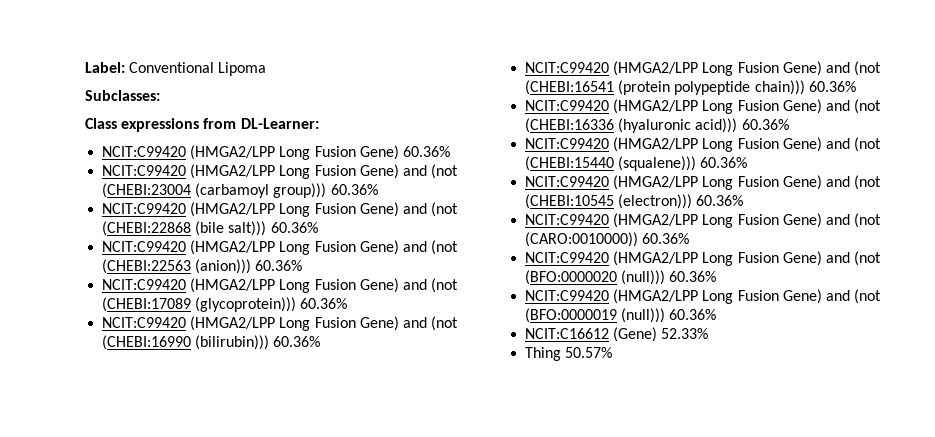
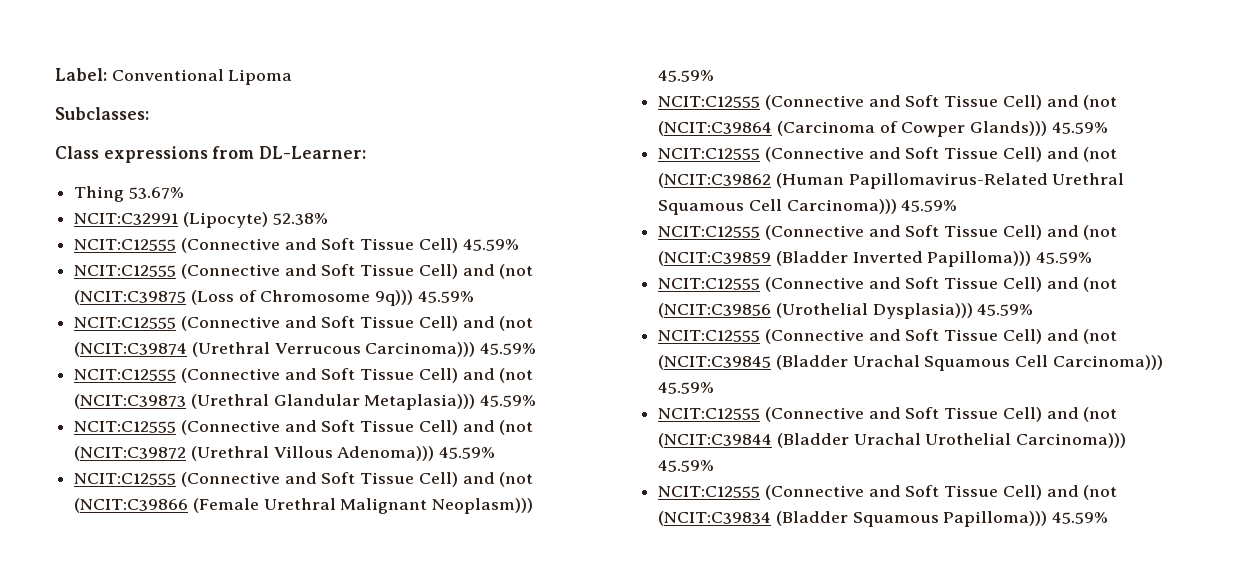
[102,145,450,160] [102,164,459,179] [102,183,378,198] [102,202,459,217] [102,221,318,236] [102,240,459,255] [102,259,303,274] [102,278,459,293] [102,297,348,312] [102,316,459,331] [102,335,321,350] [525,61,882,76] [525,80,856,95] [525,99,882,114] [525,118,789,133] [525,137,882,152] [525,156,748,171] [525,175,882,190] [525,194,744,209] [525,213,882,228] [525,232,690,247] [525,251,882,266] [525,270,717,285] [525,289,882,304] [525,308,717,323] [525,327,709,342] [525,347,613,361] NCIT:C99420 (HMGA2/LPP Long Fusion Gene) 60.36% // NCIT:C99420 (HMGA2/LPP Long Fusion Gene) and (not (CHEBI:23004 (carbamoyl group))) 60.36% // NCIT:C99420 (HMGA2/LPP Long Fusion Gene) and (not (CHEBI:22868 (bile salt))) 60.36% // NCIT:C99420 (HMGA2/LPP Long Fusion Gene) and (not (CHEBI:22563 (anion))) 60.36% // NCIT:C99420 (HMGA2/LPP Long Fusion Gene) and (not (CHEBI:17089 (glycoprotein))) 60.36% // NCIT:C99420 (HMGA2/LPP Long Fusion Gene) and (not (CHEBI:16990 (bilirubin))) 60.36% // NCIT:C99420 (HMGA2/LPP Long Fusion Gene) and (not (CHEBI:16541 (protein polypeptide chain))) 60.36% // NCIT:C99420 (HMGA2/LPP Long Fusion Gene) and (not (CHEBI:16336 (hyaluronic acid))) 60.36% // NCIT:C99420 (HMGA2/LPP Long Fusion Gene) and (not (CHEBI:15440 (squalene))) 60.36% // NCIT:C99420 (HMGA2/LPP Long Fusion Gene) and (not (CHEBI:10545 (electron))) 60.36% // NCIT:C99420 (HMGA2/LPP Long Fusion Gene) and (not (CARO:0010000)) 60.36% // NCIT:C99420 (HMGA2/LPP Long Fusion Gene) and (not (BFO:0000020 (null))) 60.36% // NCIT:C99420 (HMGA2/LPP Long Fusion Gene) and (not (BFO:0000019 (null))) 60.36% // NCIT:C16612 (Gene) 52.33% // Thing 50.57% -> [74,186,184,202] [74,212,328,228] [74,238,519,253] [74,264,534,279] [74,290,474,306] [74,316,534,331] [74,342,537,357] [74,368,534,383] [74,394,537,410] [74,420,534,435] [74,446,496,461] [74,472,534,487] [74,498,534,514] [658,70,715,82] [658,95,1118,110] [658,121,1108,137] [658,147,1118,162] [658,173,1125,189] [658,199,958,215] [658,225,1118,240] [658,251,1093,267] [658,277,1118,292] [658,303,1034,319] [658,329,1118,344] [658,355,1163,371] [658,382,715,394] [658,407,1118,422] [658,433,1127,448] [658,460,715,472] [658,485,1118,500] [658,511,1109,527] Thing 53.67% // NCIT:C32991 (Lipocyte) 52.38% // NCIT:C12555 (Connective and Soft Tissue Cell) 45.59% // NCIT:C12555 (Connective and Soft Tissue Cell) and (not (NCIT:C39875 (Loss of Chromosome 9q))) 45.59% // NCIT:C12555 (Connective and Soft Tissue Cell) and (not (NCIT:C39874 (Urethral Verrucous Carcinoma))) 45.59% // NCIT:C12555 (Connective and Soft Tissue Cell) and (not (NCIT:C39873 (Urethral Glandular Metaplasia))) 45.59% // NCIT:C12555 (Connective and Soft Tissue Cell) and (not (NCIT:C39872 (Urethral Villous Adenoma))) 45.59% // NCIT:C12555 (Connective and Soft Tissue Cell) and (not (NCIT:C39866 (Female Urethral Malignant Neoplasm))) 45.59% // NCIT:C12555 (Connective and Soft Tissue Cell) and (not (NCIT:C39864 (Carcinoma of Cowper Glands))) 45.59% // NCIT:C12555 (Connective and Soft Tissue Cell) and (not (NCIT:C39862 (Human Papillomavirus-Related Urethral Squamous Cell Carcinoma))) 45.59% // NCIT:C12555 (Connective and Soft Tissue Cell) and (not (NCIT:C39859 (Bladder Inverted Papilloma))) 45.59% // NCIT:C12555 (Connective and Soft Tissue Cell) and (not (NCIT:C39856 (Urothelial Dysplasia))) 45.59% // NCIT:C12555 (Connective and Soft Tissue Cell) and (not (NCIT:C39845 (Bladder Urachal Squamous Cell Carcinoma))) 45.59% // NCIT:C12555 (Connective and Soft Tissue Cell) and (not (NCIT:C39844 (Bladder Urachal Urothelial Carcinoma))) 45.59% // NCIT:C12555 (Connective and Soft Tissue Cell) and (not (NCIT:C39834 (Bladder Squamous Papilloma))) 45.59%

